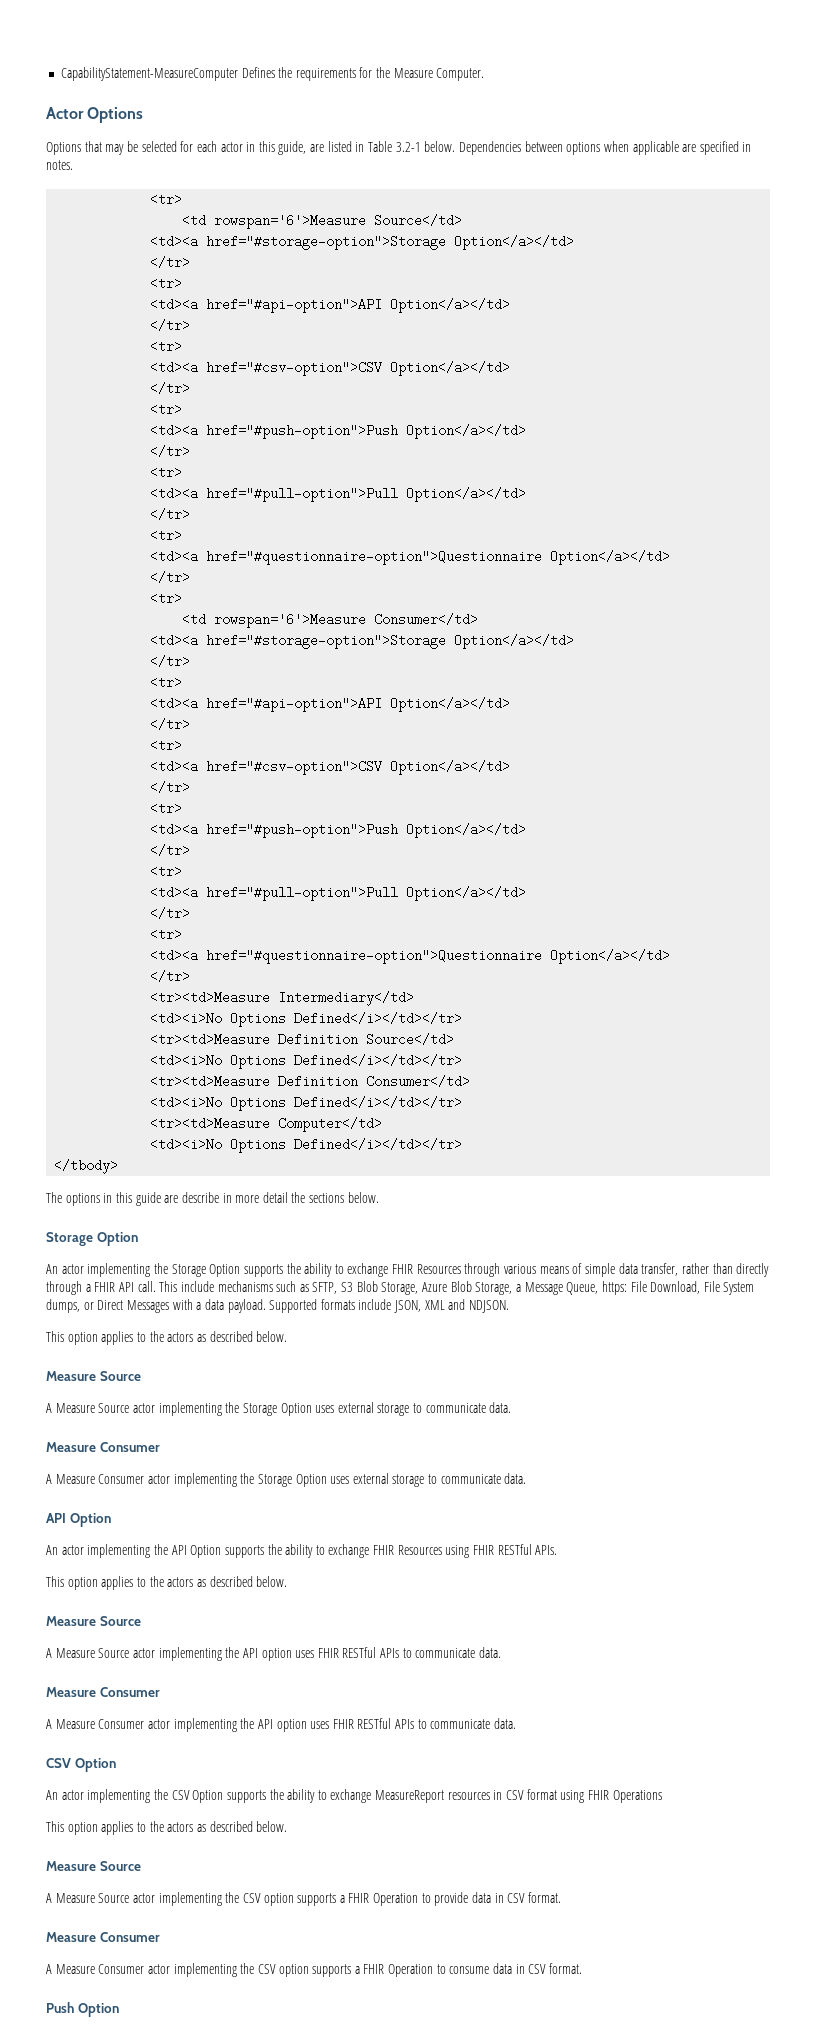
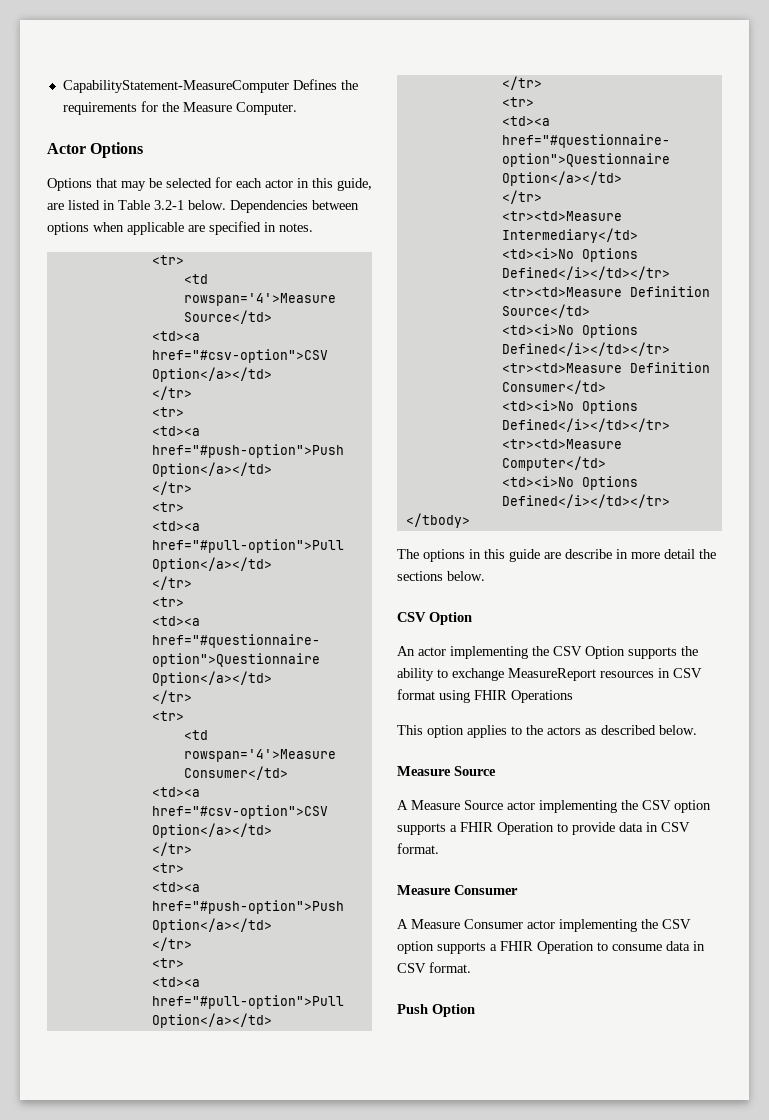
[214,214,463,229] [150,235,575,250] [150,256,191,269] [150,277,183,290] [150,298,511,313] [150,319,191,332] [150,340,183,353] rowspan='6'>Measure Source</td> // <td><a href="#storage-option">Storage Option</a></td> // </tr> // <tr> // <td><a href="#api-option">API Option</a></td> // </tr> // <tr> -> [183,293,336,306] [183,310,272,324] rowspan='4'>Measure Source</td>
[214,613,479,628] [150,634,575,649] [150,655,191,668] [150,676,183,689] [150,697,511,712] [150,718,191,731] [150,739,183,752] rowspan='6'>Measure Consumer</td> // <td><a href="#storage-option">Storage Option</a></td> // </tr> // <tr> // <td><a href="#api-option">API Option</a></td> // </tr> // <tr> -> [183,749,336,762] [183,766,288,780] rowspan='4'>Measure Consumer</td>
[46,1232,138,1246] [46,1263,770,1277] [46,1281,755,1295] [46,1299,510,1313] [46,1331,288,1345] [46,1371,141,1381] [46,1402,512,1416] [46,1442,160,1452] [46,1473,527,1487] [46,1513,111,1527] [46,1544,558,1558] [46,1576,288,1590] [46,1616,141,1626] [46,1647,502,1661] [46,1687,160,1697] [46,1718,517,1732] // Storage Option // An actor implementing the Storage Option supports the ability to exchange FHIR Resources through various means of simple data transfer, rather than directly through a FHIR API call. This include mechanisms such as SFTP, S3 Blob Storage, Azure Blob Storage, a Message Queue, https: File Download, File System dumps, or Direct Messages with a data payload. Supported formats include JSON, XML and NDJSON. // This option applies to the actors as described below. // Measure Source // A Measure Source actor implementing the Storage Option uses external storage to communicate data. // Measure Consumer // A Measure Consumer actor implementing the Storage Option uses external storage to communicate data. // API Option // An actor implementing the API Option supports the ability to exchange FHIR Resources using FHIR RESTful APIs. // This option applies to the actors as described below. // Measure Source // A Measure Source actor implementing the API option uses FHIR RESTful APIs to communicate data. // Measure Consumer // A Measure Consumer actor implementing the API option uses FHIR RESTful APIs to communicate data. -> (485, 576) none

